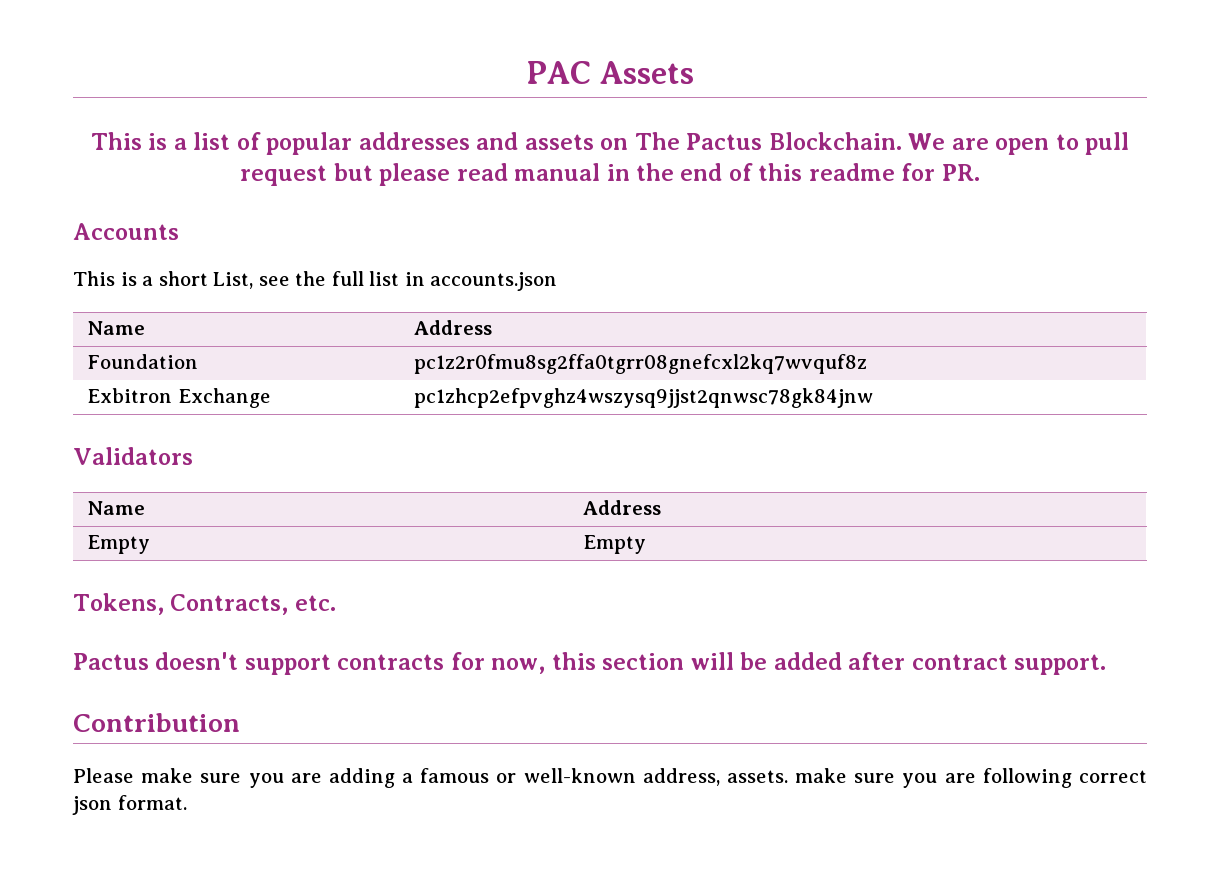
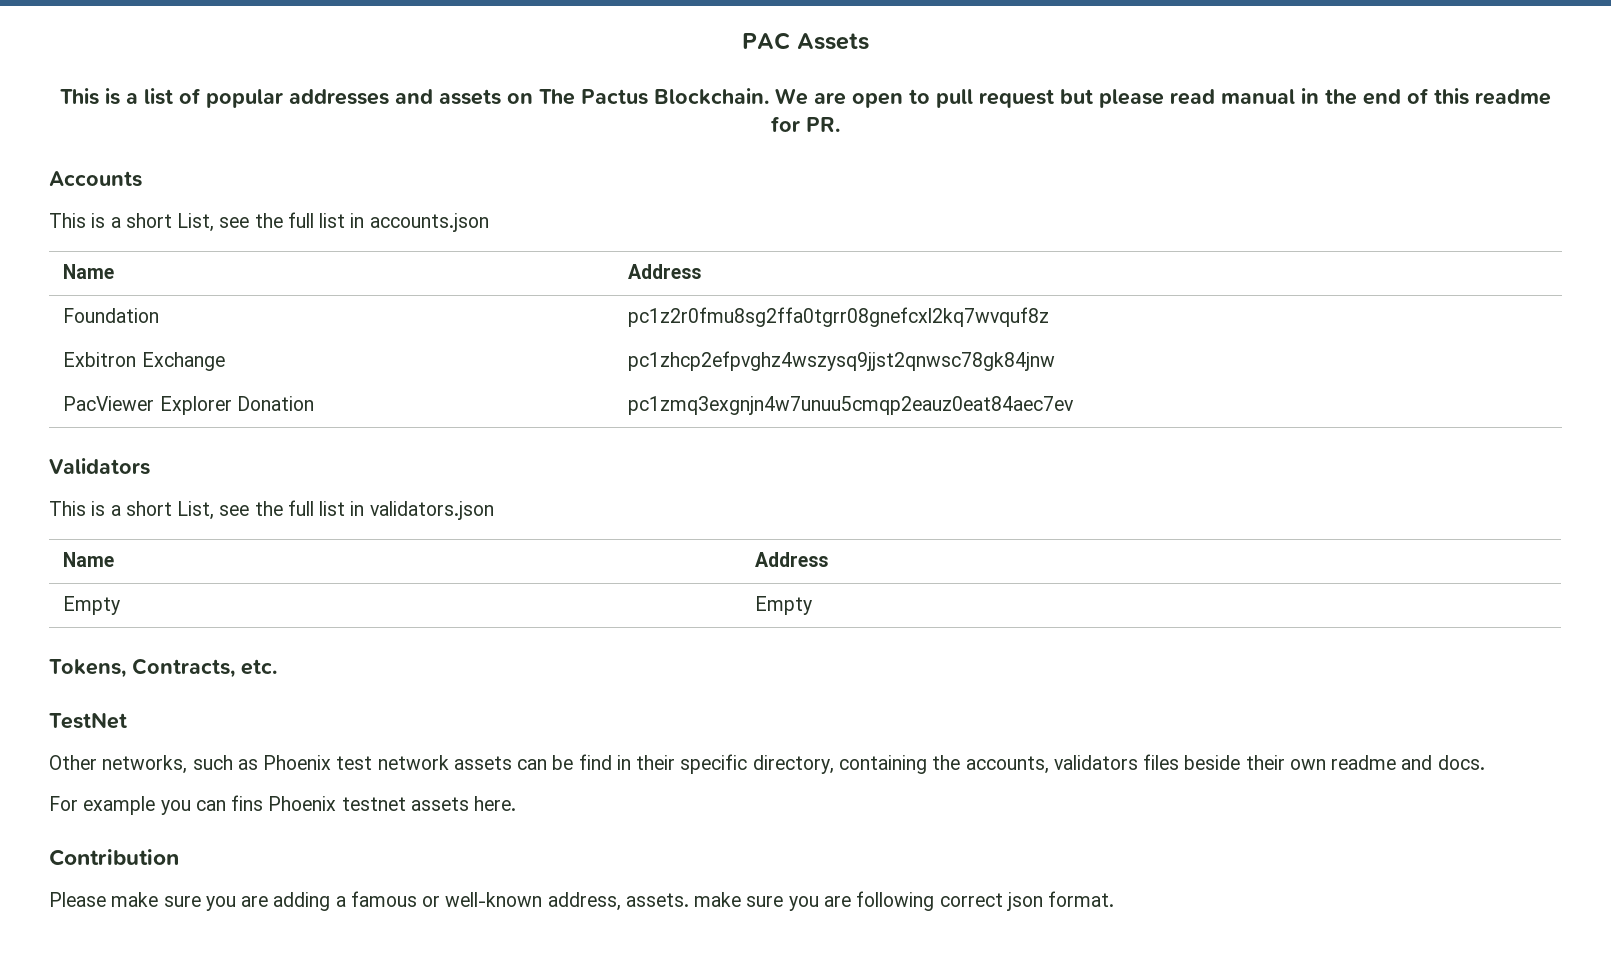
[73,447,193,465] // Validators -> [63,396,314,415] [628,396,1075,415] [49,458,150,475] [49,500,494,520] // PacViewer Explorer Donation | pc1zmq3exgnjn4w7unuu5cmqp2eauz0eat84aec7ev // Validators // This is a short List, see the full list in validators.json
[73,652,1107,675] Pactus doesn't support contracts for now, this section will be added after contract support. -> [49,712,127,729] [49,754,1485,774] [49,795,517,815] TestNet // Other networks, such as Phoenix test network assets can be find in their specific directory, containing the accounts, validators files beside their own readme and docs. // For example you can fins Phoenix testnet assets here.

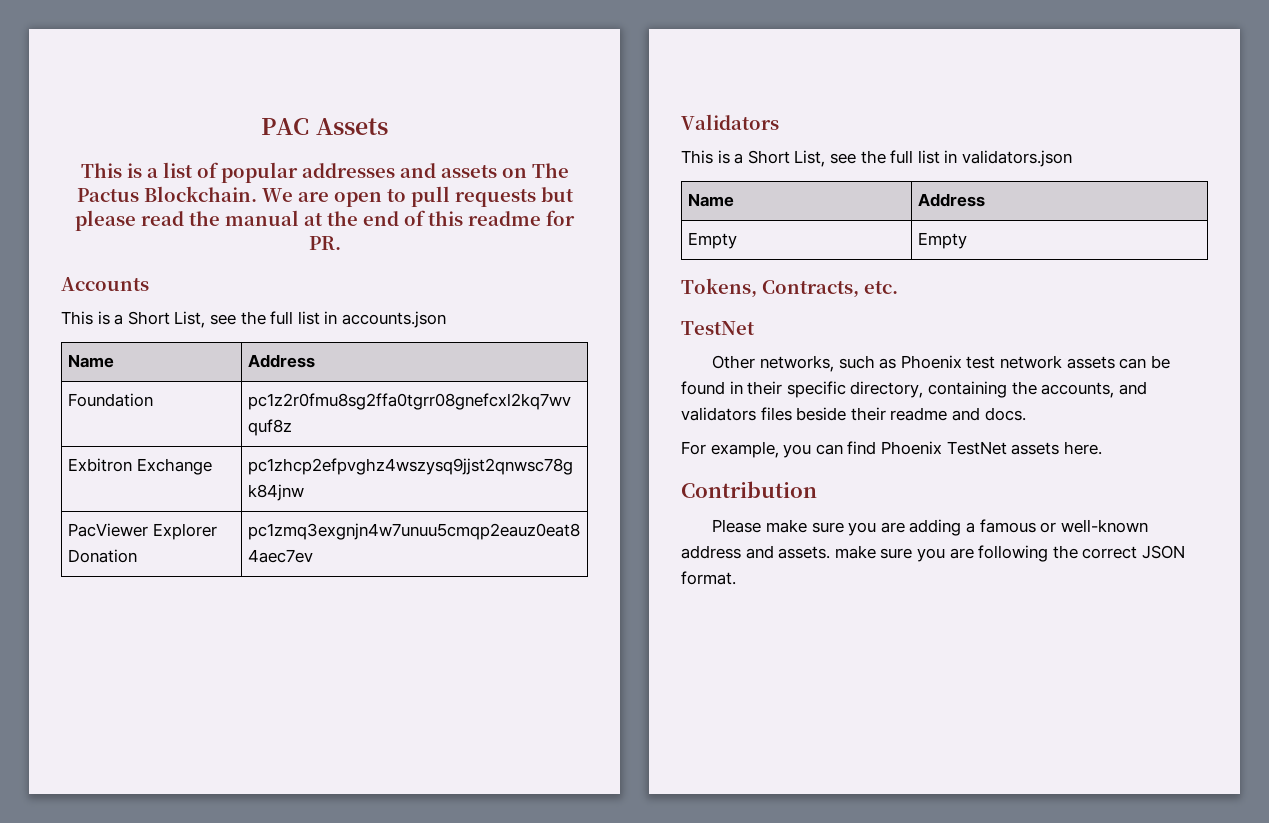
[979,89,1054,108] request -> [454,189,536,207] requests
[1221,88,1319,104] manual in -> [189,210,323,226] the manual at
[125,213,172,228] short -> [127,311,170,325] Short
[125,501,172,516] short -> [747,150,790,164] Short
[578,754,612,770] find -> [681,381,725,395] found
(1049, 765) none -> [1118,381,1147,395] and
[1289,759,1326,770] own -> (886, 414) none
[83,796,156,815] example -> [710,441,779,458] example,
[231,795,406,811] fins Phoenix testnet -> [847,441,1007,455] find Phoenix TestNet
[547,892,621,911] address, -> [681,545,774,559] address and
[939,892,1043,911] correct json -> [1052,545,1185,559] the correct JSON

